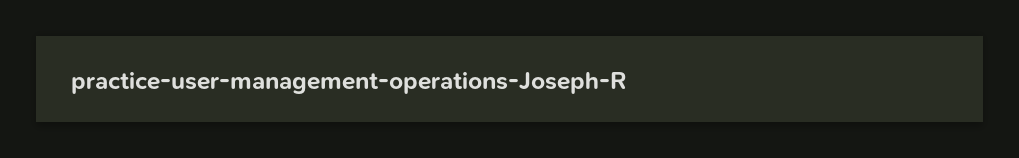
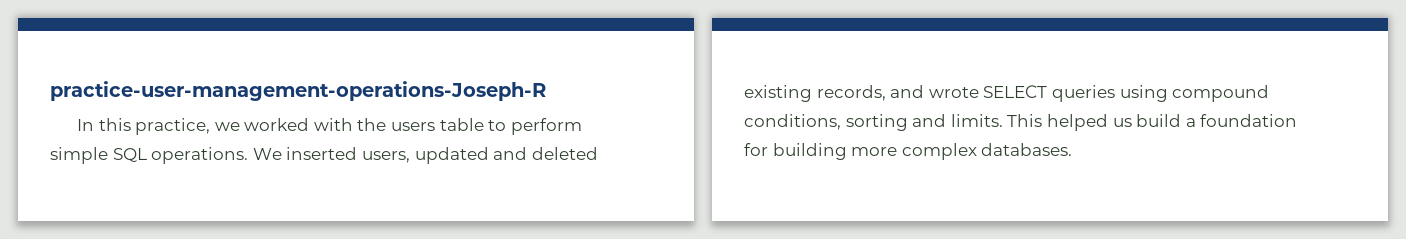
(627, 83) none -> [76,118,582,135] [50,147,598,164] [744,85,1270,102] [744,114,1298,131] [744,143,1073,160] // In this practice, we worked with the users table to perform simple SQL operations. We inserted users, updated and deleted existing records, and wrote SELECT queries using compound conditions, sorting and limits. This helped us build a foundation for building more complex databases.

